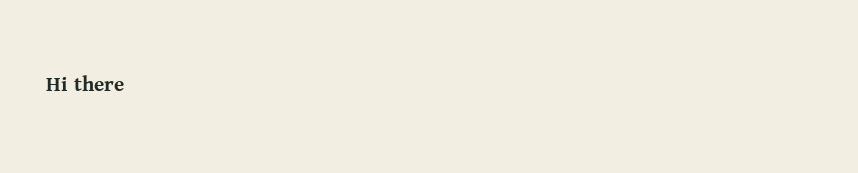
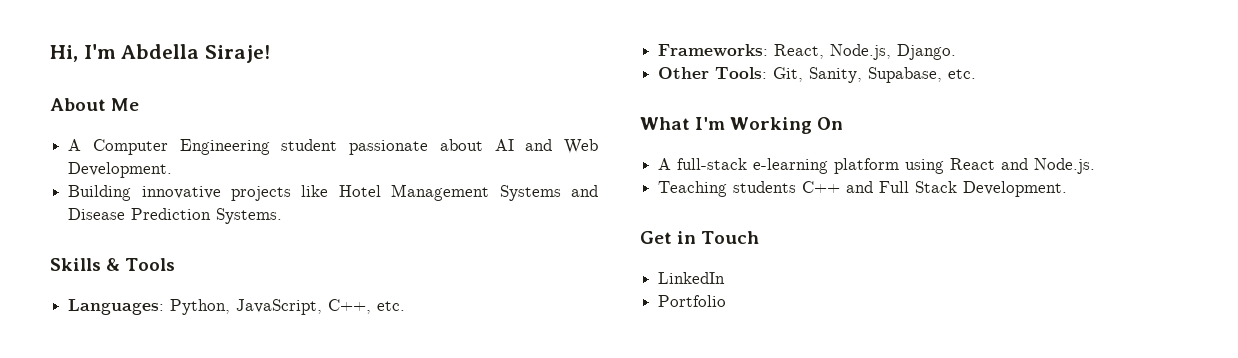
[46,75,124,91] Hi there -> [50,44,271,63] [50,98,140,111] [68,139,598,155] [68,162,173,178] [68,184,598,201] [68,208,283,224] [50,258,176,271] [68,299,406,315] [658,44,957,60] [658,67,977,83] [640,117,844,134] [658,158,1096,174] [658,181,1068,197] [640,231,760,244] [658,272,726,284] [658,295,727,307] Hi, I'm Abdella Siraje! // About Me // A Computer Engineering student passionate about AI and Web Development. // Building innovative projects like Hotel Management Systems and Disease Prediction Systems. // Skills & Tools // Languages: Python, JavaScript, C++, etc. // Frameworks: React, Node.js, Django. // Other Tools: Git, Sanity, Supabase, etc. // What I'm Working On // A full-stack e-learning platform using React and Node.js. // Teaching students C++ and Full Stack Development. // Get in Touch // LinkedIn // Portfolio

